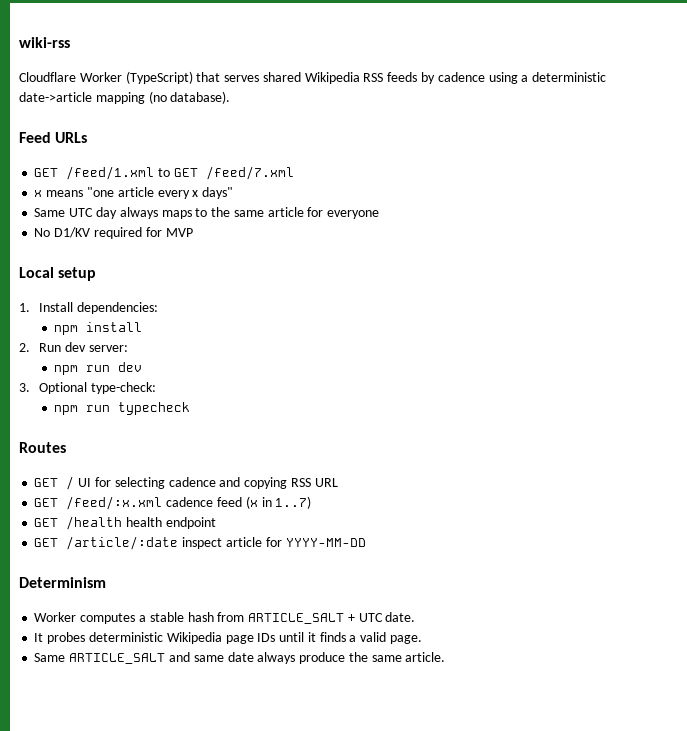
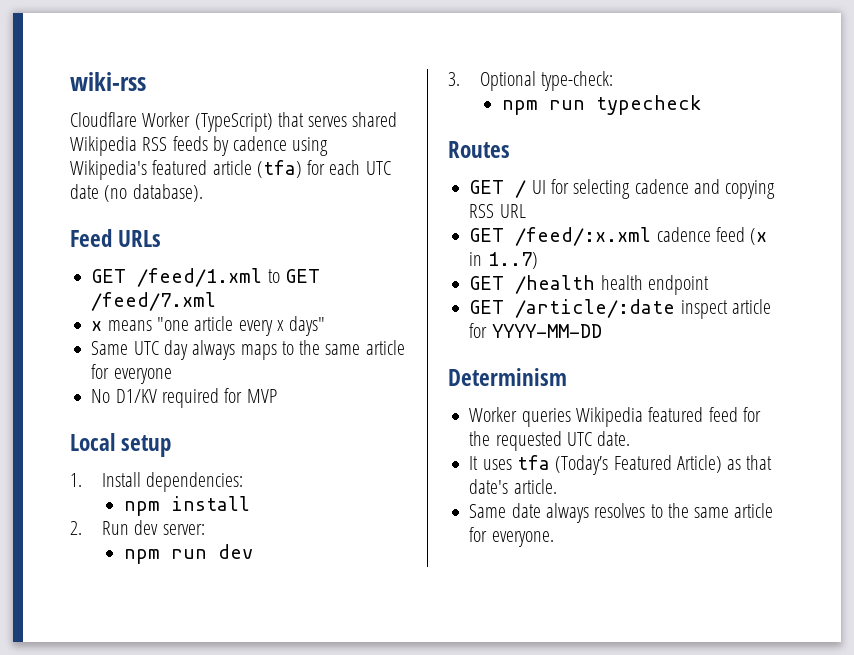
[521,72,607,82] [19,92,145,104] a deterministic date->article mapping -> [70,160,391,180] [70,184,99,199] Wikipedia's featured article (tfa) for each UTC date
[80,612,416,624] [34,632,422,644] [34,652,446,664] computes a stable hash from ARTICLE_SALT + UTC date. // It probes deterministic Wikipedia page IDs until it finds a valid page. // Same ARTICLE_SALT and same date always produce the same article. -> [521,407,761,427] [469,431,631,451] [469,455,773,475] [469,479,557,494] [469,503,774,523] [469,527,554,547] queries Wikipedia featured feed for the requested UTC date. // It uses tfa (Today’s Featured Article) as that date's article. // Same date always resolves to the same article for everyone.

